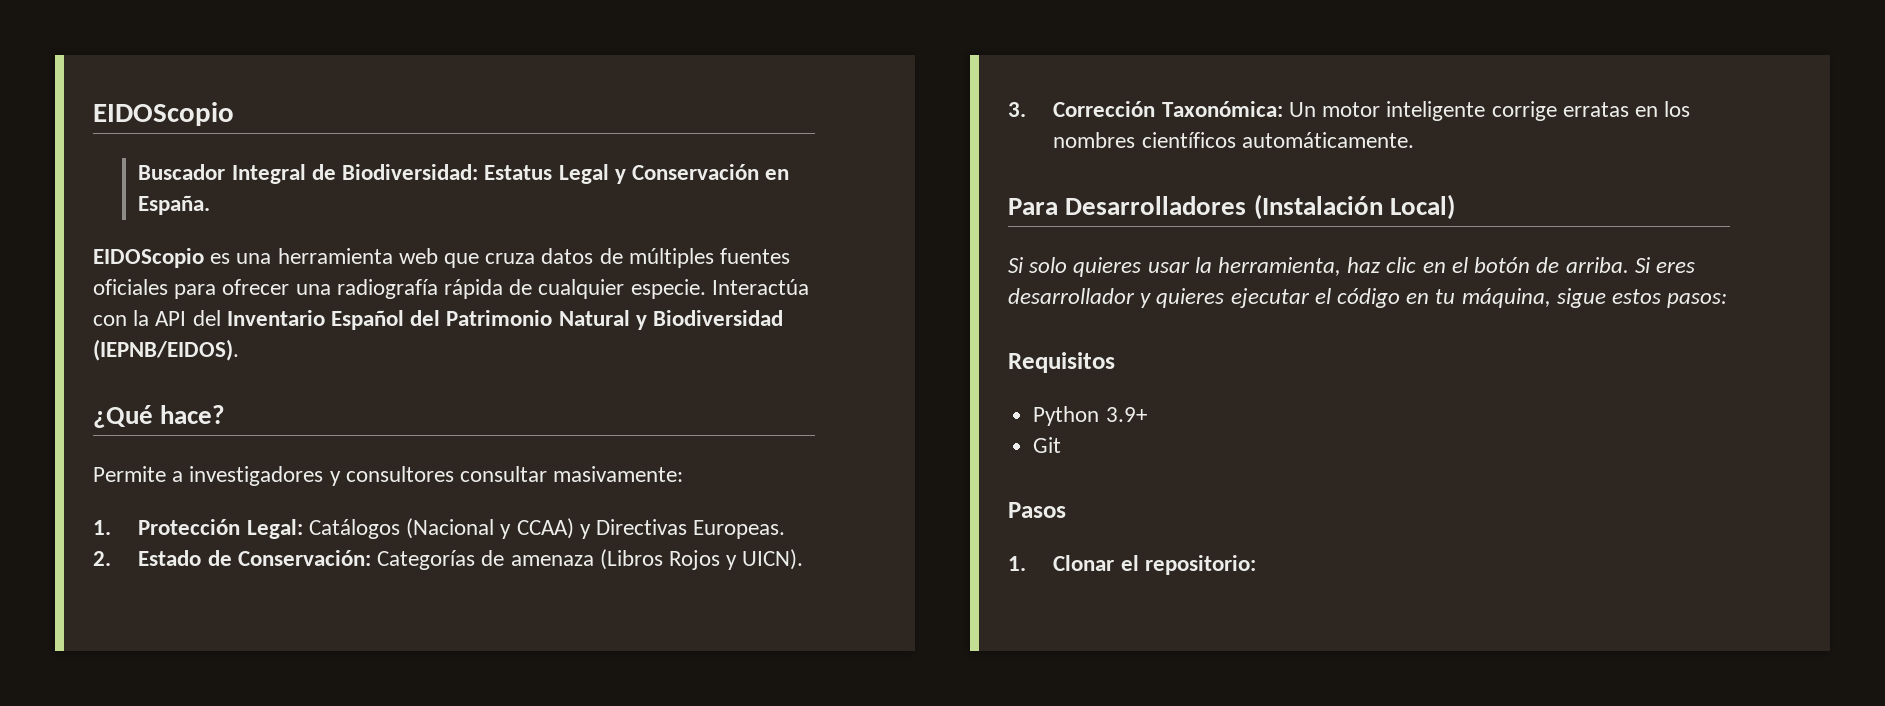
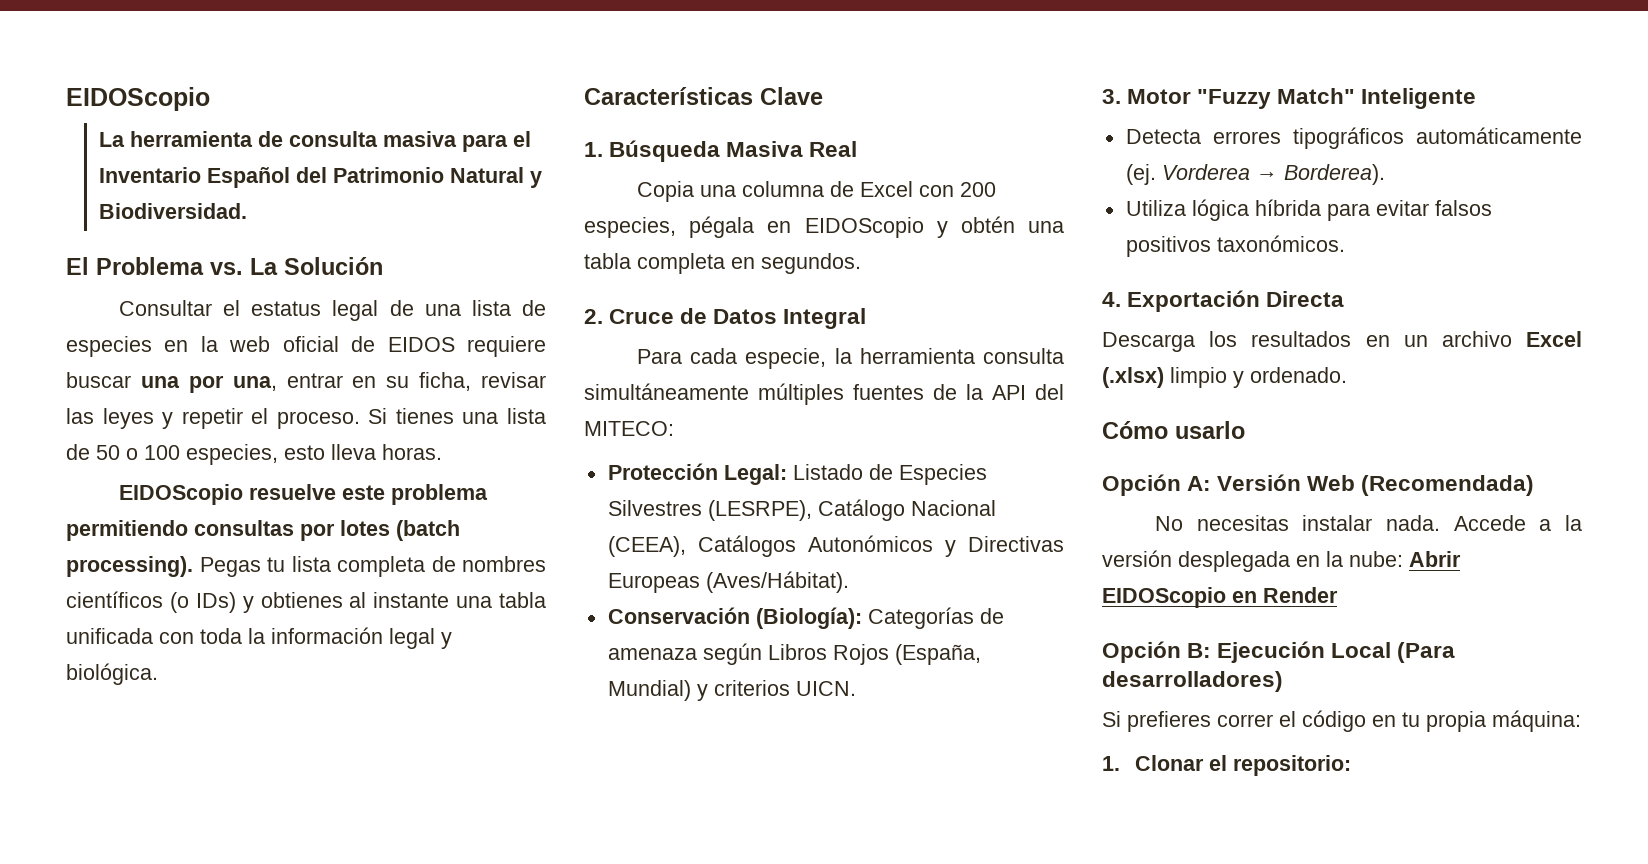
[138,164,790,184] [138,195,211,215] [93,248,791,268] [93,279,809,299] [93,310,221,326] Buscador Integral de Biodiversidad: Estatus Legal y Conservación en España. // EIDOScopio es una herramienta web que cruza datos de múltiples fuentes oficiales para ofrecer una radiografía rápida de cualquier especie. Interactúa con la API del -> [98,131,531,152] La herramienta de consulta masiva para el
[653,310,784,326] [93,339,239,361] [93,405,226,428] [93,466,684,486] [93,518,786,539] [93,549,804,570] [1008,101,1691,121] [1053,132,1414,148] [1008,194,1455,220] [1008,257,1695,277] [1008,288,1728,308] [1008,352,1115,373] [1033,406,1147,426] [1033,437,1062,453] [1008,502,1066,518] Biodiversidad (IEPNB/EIDOS). // ¿Qué hace? // Permite a investigadores y consultores consultar masivamente: // 1. Protección Legal: Catálogos (Nacional y CCAA) y Directivas Europeas. // 2. Estado de Conservación: Categorías de amenaza (Libros Rojos y UICN). // 3. Corrección Taxonómica: Un motor inteligente corrige erratas en los nombres científicos automáticamente. // Para Desarrolladores (Instalación Local) // Si solo quieres usar la herramienta, haz clic en el botón de arriba. Si eres desarrollador y quieres ejecutar el código en tu máquina, sigue estos pasos: // Requisitos // Python 3.9+ // Git // Pasos -> [98,203,247,219] [66,257,383,275] [118,300,546,321] [66,336,546,357] [66,372,546,393] [66,408,546,429] [66,444,442,465] [118,484,488,505] [66,520,460,541] [66,556,546,577] [66,591,546,613] [66,627,452,649] [66,663,158,685] [584,87,823,105] [584,140,858,162] [636,181,996,202] [584,216,1064,238] [584,253,861,274] [584,308,867,329] [636,348,1064,369] [584,383,1064,405] [584,421,674,436] [607,463,987,485] [607,499,996,521] [607,535,1064,557] [607,571,849,593] [607,607,1004,629] [607,643,981,665] [607,680,856,701] [1102,88,1477,109] [1125,127,1582,149] [1125,164,1385,185] [1125,199,1492,221] [1125,235,1345,257] [1102,290,1345,312] [1102,331,1582,352] [1102,367,1347,388] [1102,421,1245,439] [1102,474,1535,496] [1154,515,1582,531] [1102,550,1461,572] [1102,587,1338,608] [1102,641,1456,663] [1102,671,1283,692] [1102,710,1581,732] Biodiversidad. // El Problema vs. La Solución // Consultar el estatus legal de una lista de especies en la web oficial de EIDOS requiere buscar una por una, entrar en su ficha, revisar las leyes y repetir el proceso. Si tienes una lista de 50 o 100 especies, esto lleva horas. // EIDOScopio resuelve este problema permitiendo consultas por lotes (batch processing). Pegas tu lista completa de nombres científicos (o IDs) y obtienes al instante una tabla unificada con toda la información legal y biológica. // Características Clave // 1. Búsqueda Masiva Real // Copia una columna de Excel con 200 especies, pégala en EIDOScopio y obtén una tabla completa en segundos. // 2. Cruce de Datos Integral // Para cada especie, la herramienta consulta simultáneamente múltiples fuentes de la API del MITECO: // Protección Legal: Listado de Especies Silvestres (LESRPE), Catálogo Nacional (CEEA), Catálogos Autonómicos y Directivas Europeas (Aves/Hábitat). // Conservación (Biología): Categorías de amenaza según Libros Rojos (España, Mundial) y criterios UICN. // 3. Motor "Fuzzy Match" Inteligente // Detecta errores tipográficos automáticamente (ej. Vorderea → Borderea). // Utiliza lógica híbrida para evitar falsos positivos taxonómicos. // 4. Exportación Directa // Descarga los resultados en un archivo Excel (.xlsx) limpio y ordenado. // Cómo usarlo // Opción A: Versión Web (Recomendada) // No necesitas instalar nada. Accede a la versión desplegada en la nube: Abrir EIDOScopio en Render // Opción B: Ejecución Local (Para desarrolladores) // Si prefieres correr el código en tu propia máquina:

